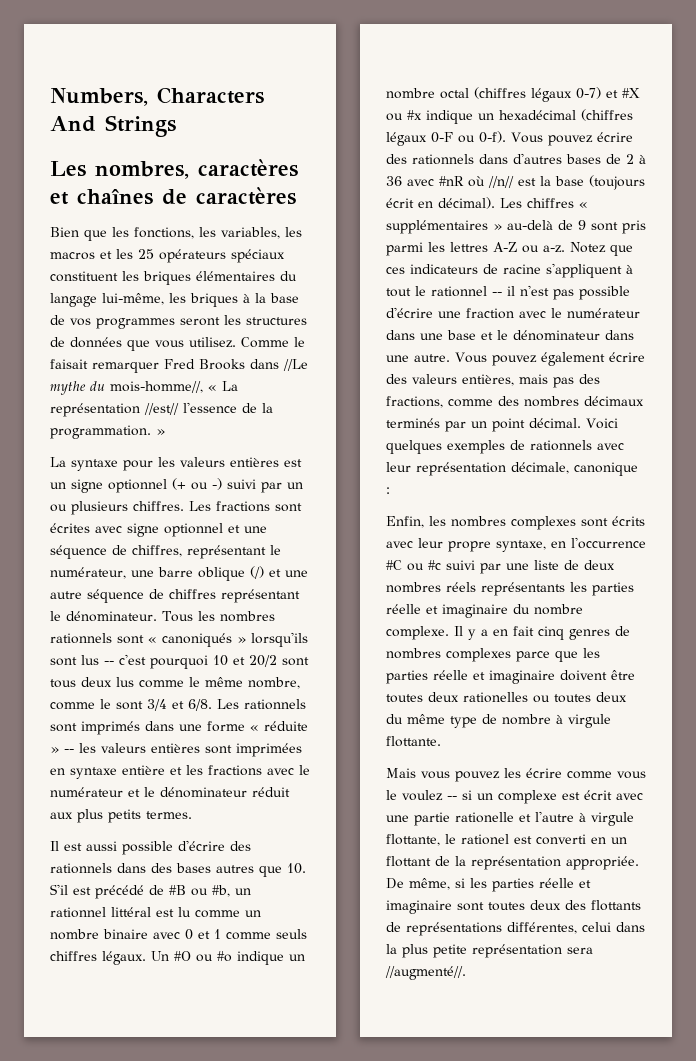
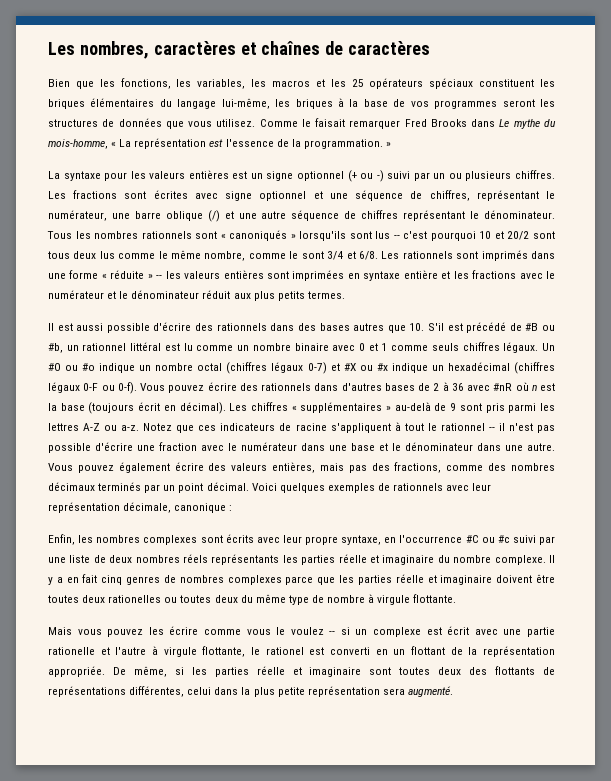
[50,87,264,106] [50,115,176,137] Numbers, Characters And Strings // -> (48, 48) none
[283,359,308,371] //Le -> [499,119,510,127] Le
[110,381,203,393] mois-homme//, -> [48,139,108,149] mois-homme,
[144,403,179,415] //est// -> [209,139,224,147] est
[488,176,514,188] //n// -> [531,385,537,391] n
[385,966,466,980] //augmenté//. -> [407,686,453,697] augmenté.

